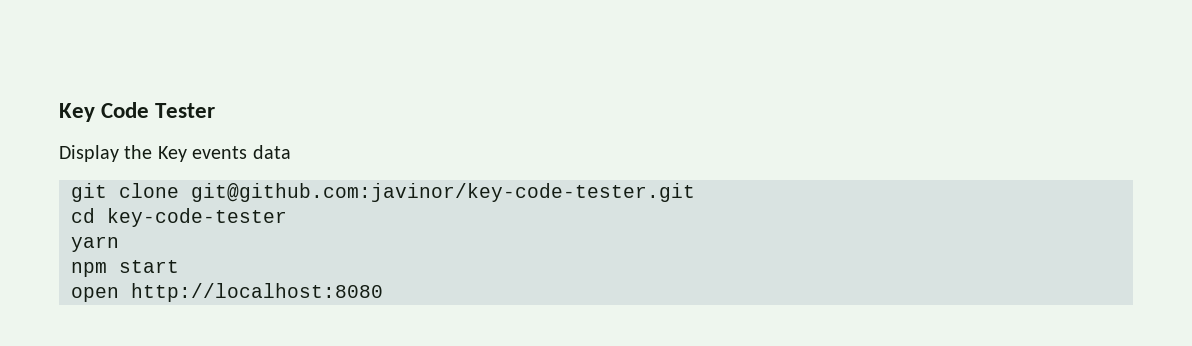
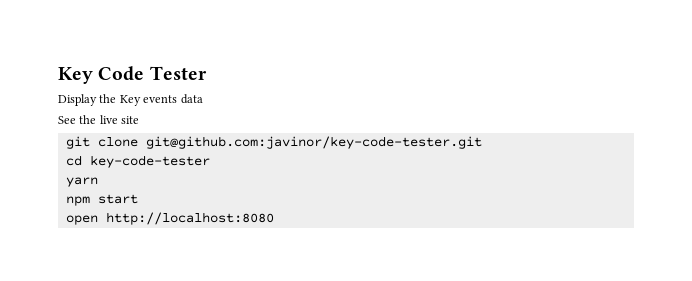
(291, 152) none -> [58,115,140,124] // See the live site

